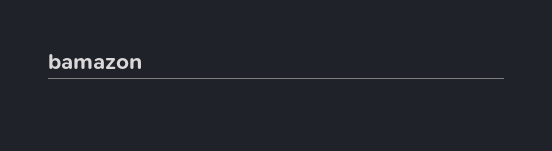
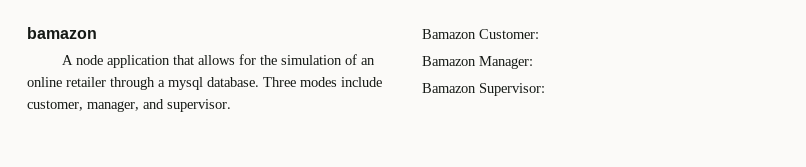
(142, 61) none -> [61,54,375,68] [27,77,382,90] [27,99,231,112] [422,29,539,39] [422,56,533,69] [422,83,545,96] // A node application that allows for the simulation of an online retailer through a mysql database. Three modes include customer, manager, and supervisor. // Bamazon Customer: // Bamazon Manager: // Bamazon Supervisor:

